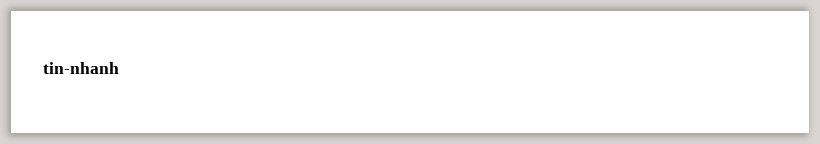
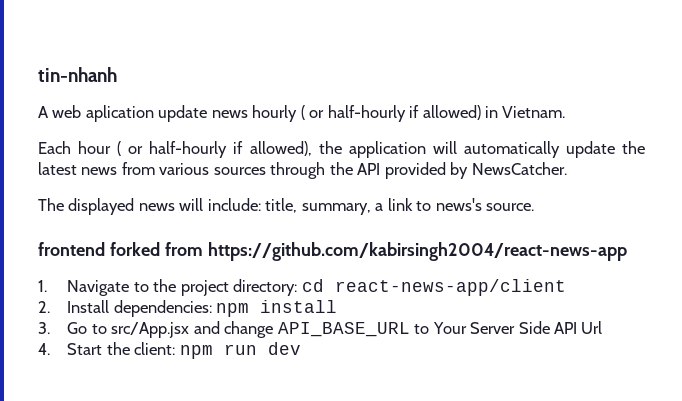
(119, 68) none -> [38,105,566,122] [38,141,645,158] [38,162,567,179] [38,198,535,215] [38,242,627,261] [38,279,566,296] [38,300,338,317] [38,321,603,338] [38,342,301,359] // A web aplication update news hourly ( or half-hourly if allowed) in Vietnam. // Each hour ( or half-hourly if allowed), the application will automatically update the latest news from various sources through the API provided by NewsCatcher. // The displayed news will include: title, summary, a link to news's source. // frontend forked from https://github.com/kabirsingh2004/react-news-app // 1. Navigate to the project directory: cd react-news-app/client // 2. Install dependencies: npm install // 3. Go to src/App.jsx and change API_BASE_URL to Your Server Side API Url // 4. Start the client: npm run dev

